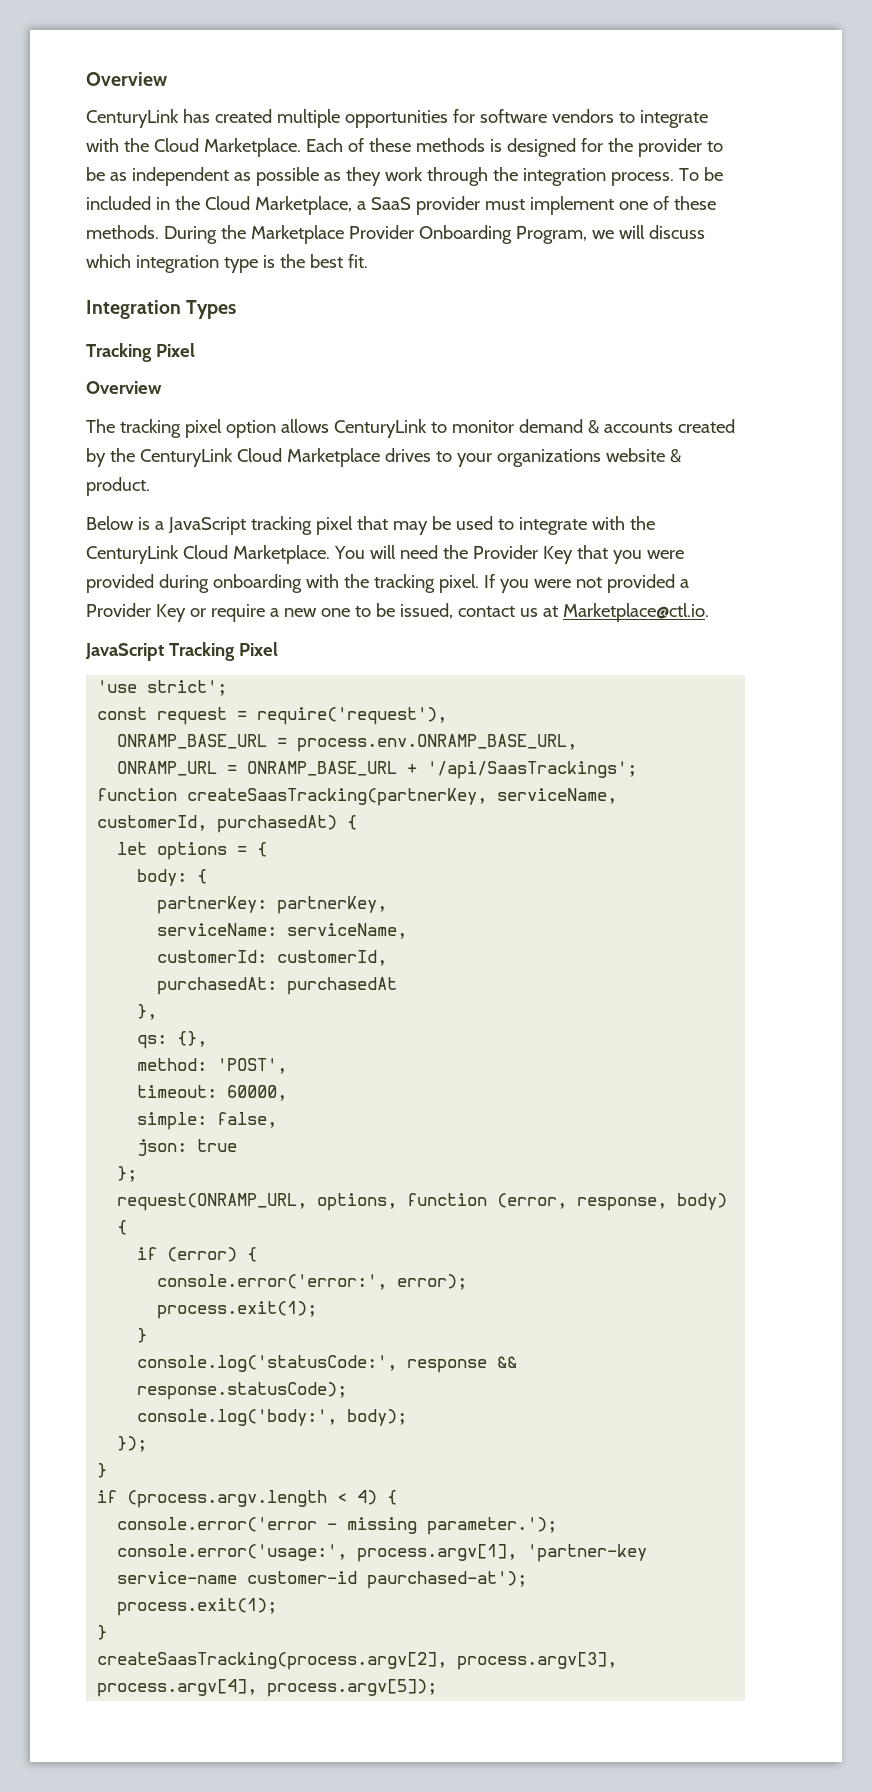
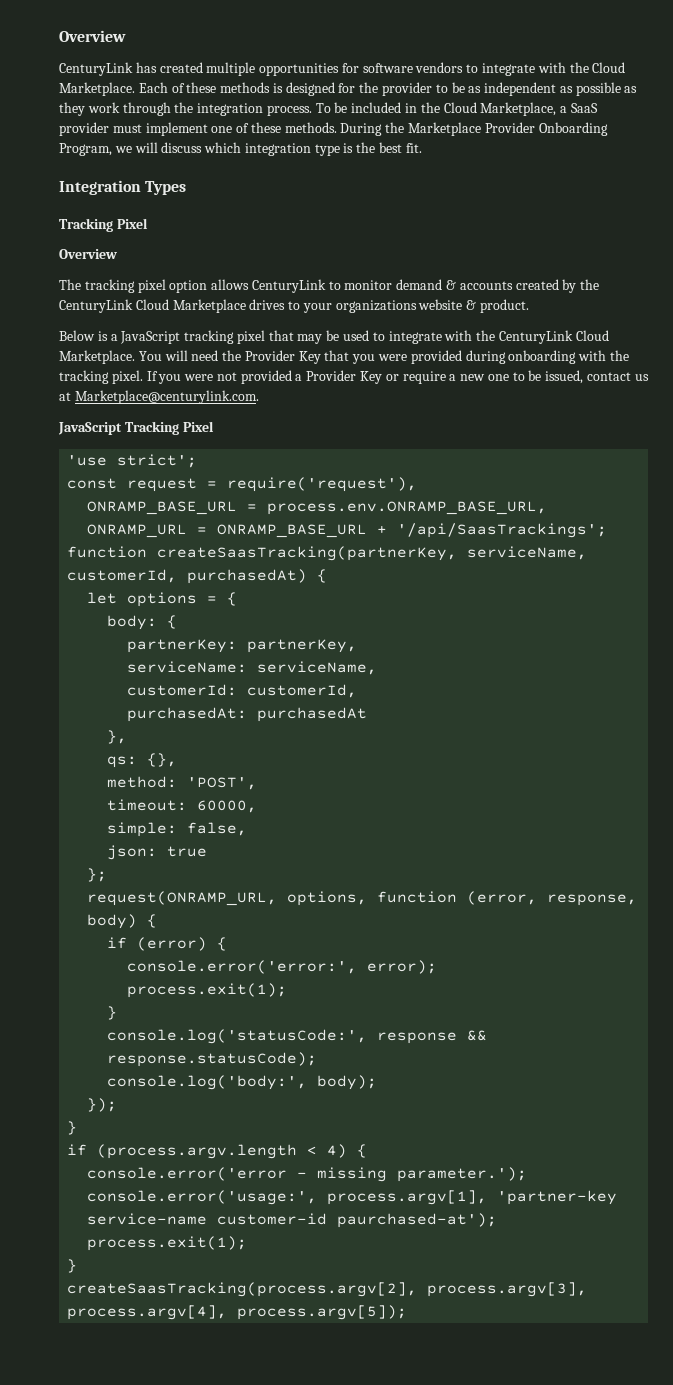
[562,603,709,622] Marketplace@ctl.io. -> [74,390,259,404] Marketplace@centurylink.com.

